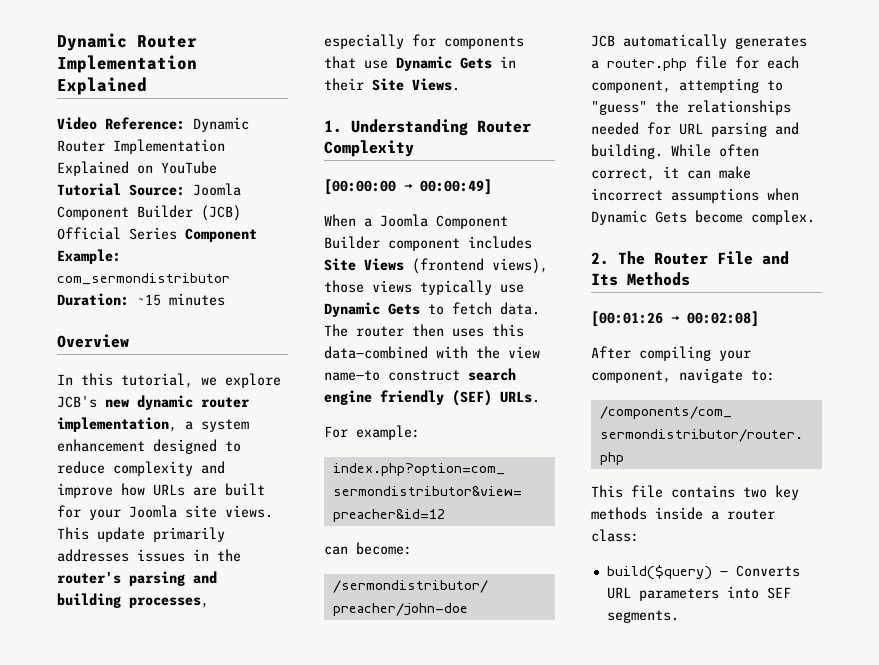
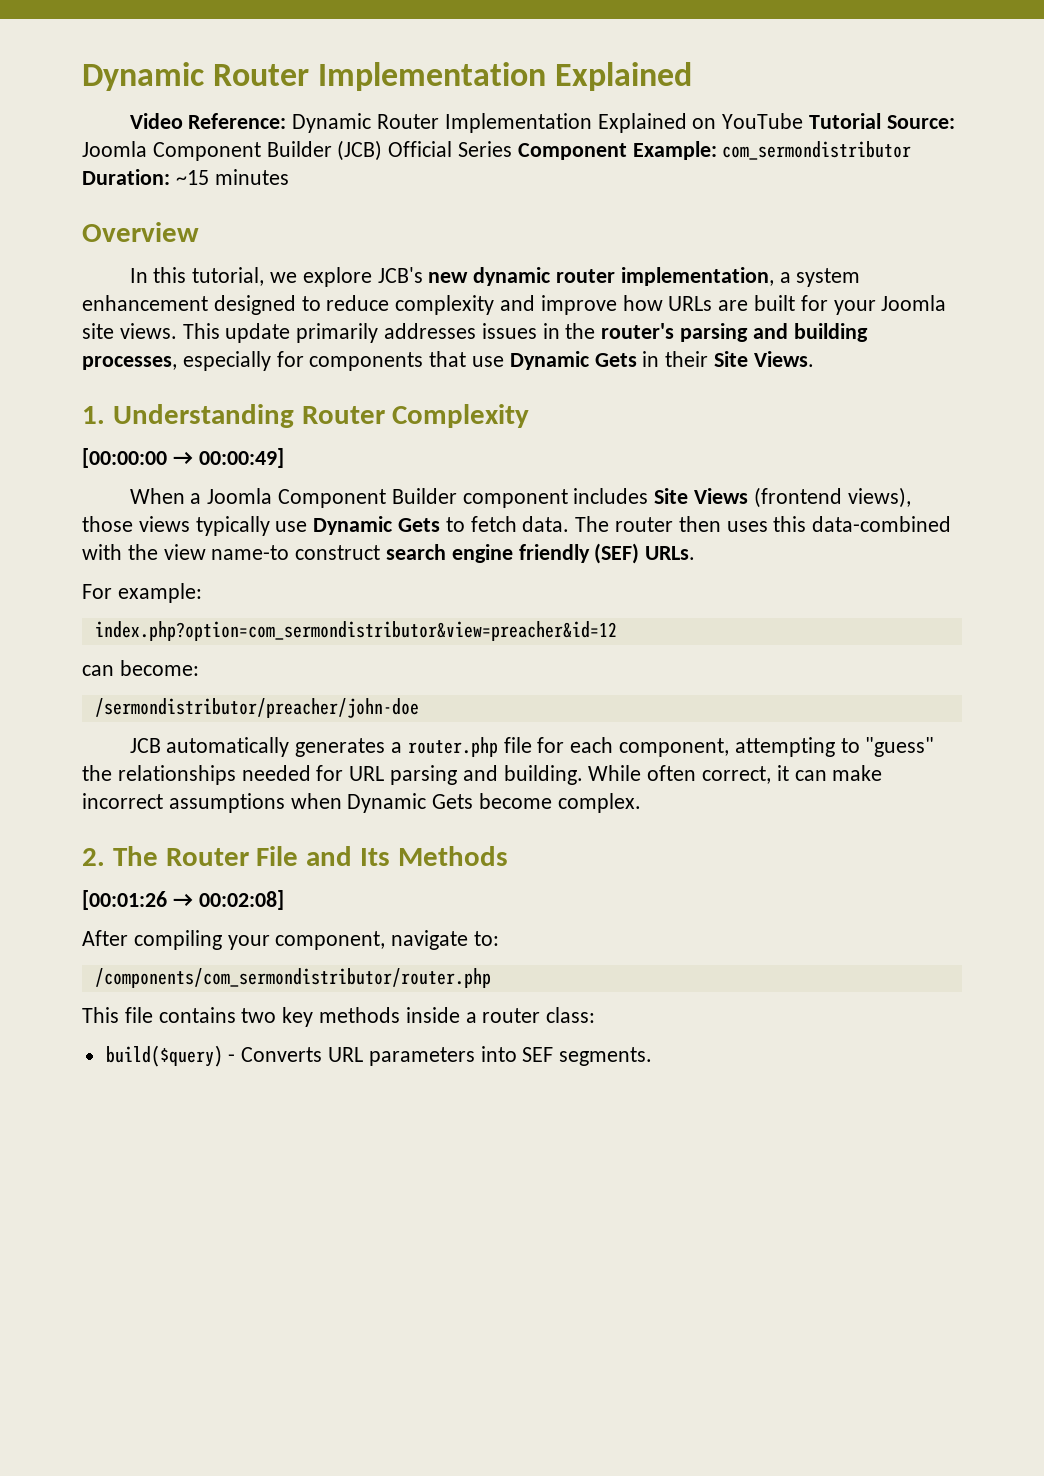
[324,346,428,359] data—combined -> [812,516,952,532] data-combined
[324,370,380,381] name—to -> [211,545,290,560] name-to
[719,571,728,576] — -> [228,1054,236,1062] -

